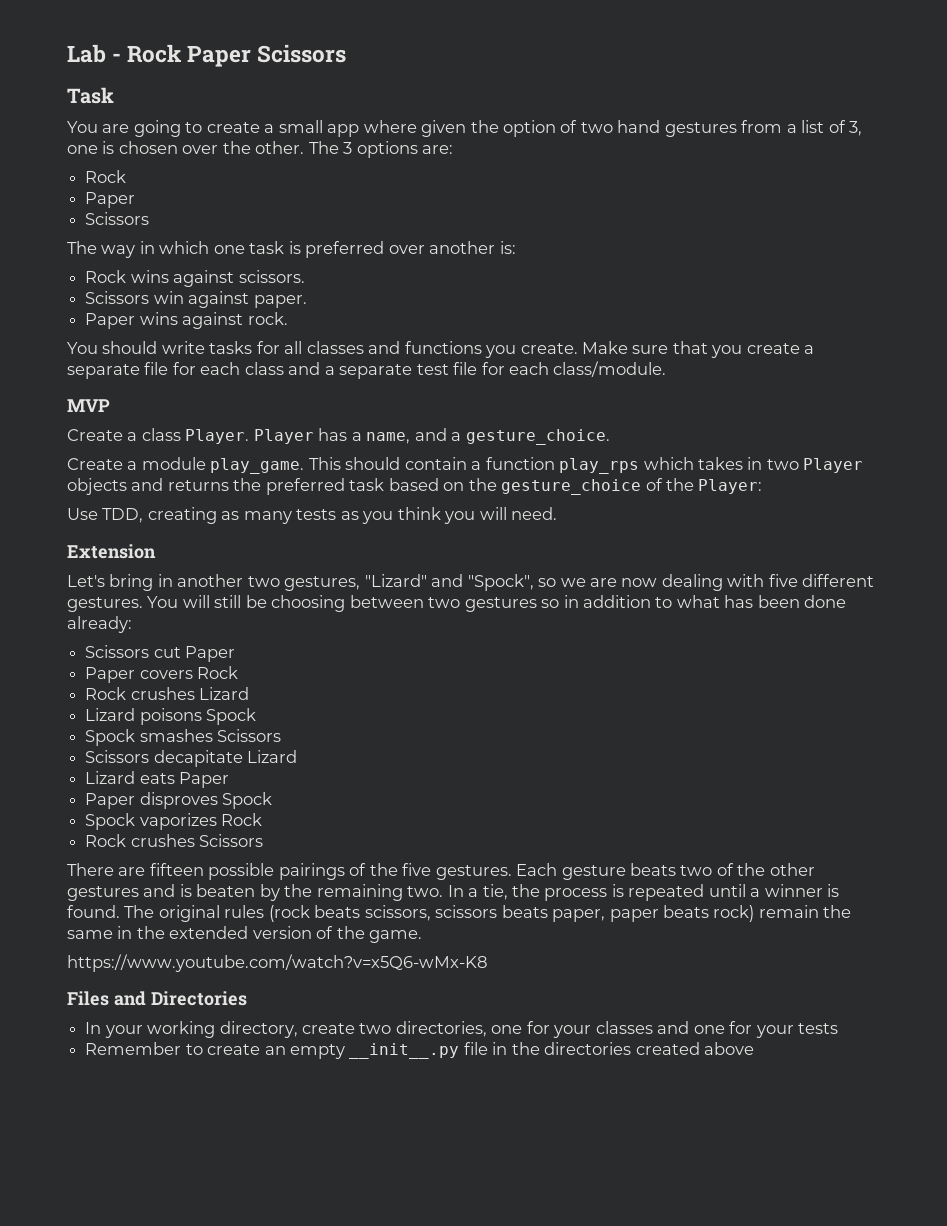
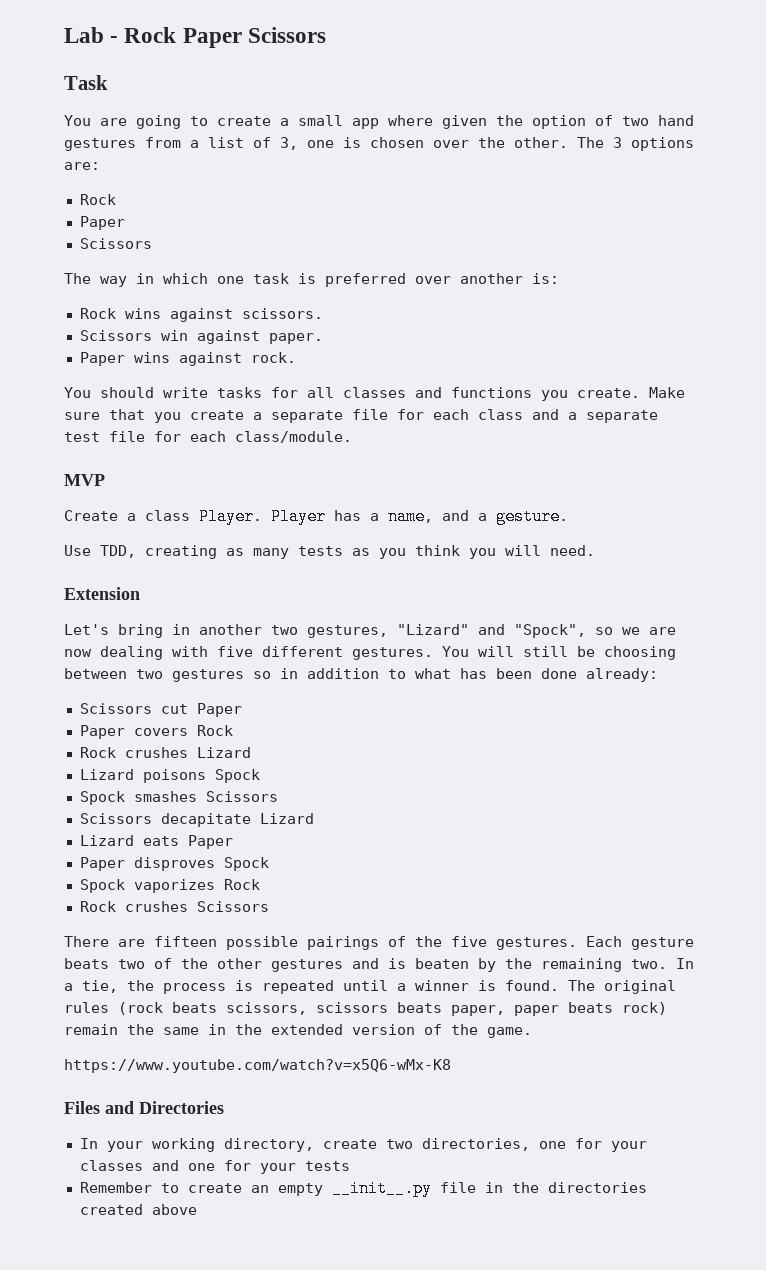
[465,429,610,445] [67,457,864,474] [67,478,763,495] gesture_choice. // Create a module play_game. This should contain a function play_rps which takes in two Player objects and returns the preferred task based on the gesture_choice of the Player: -> [496,508,568,525] gesture.

